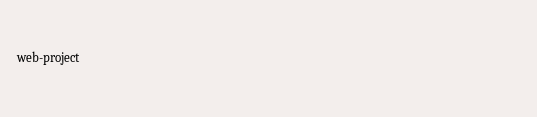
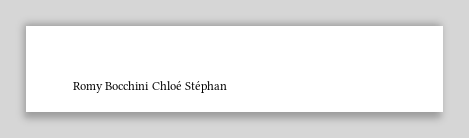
[16,51,80,65] web-project -> [73,81,228,93] Romy Bocchini Chloé Stéphan

